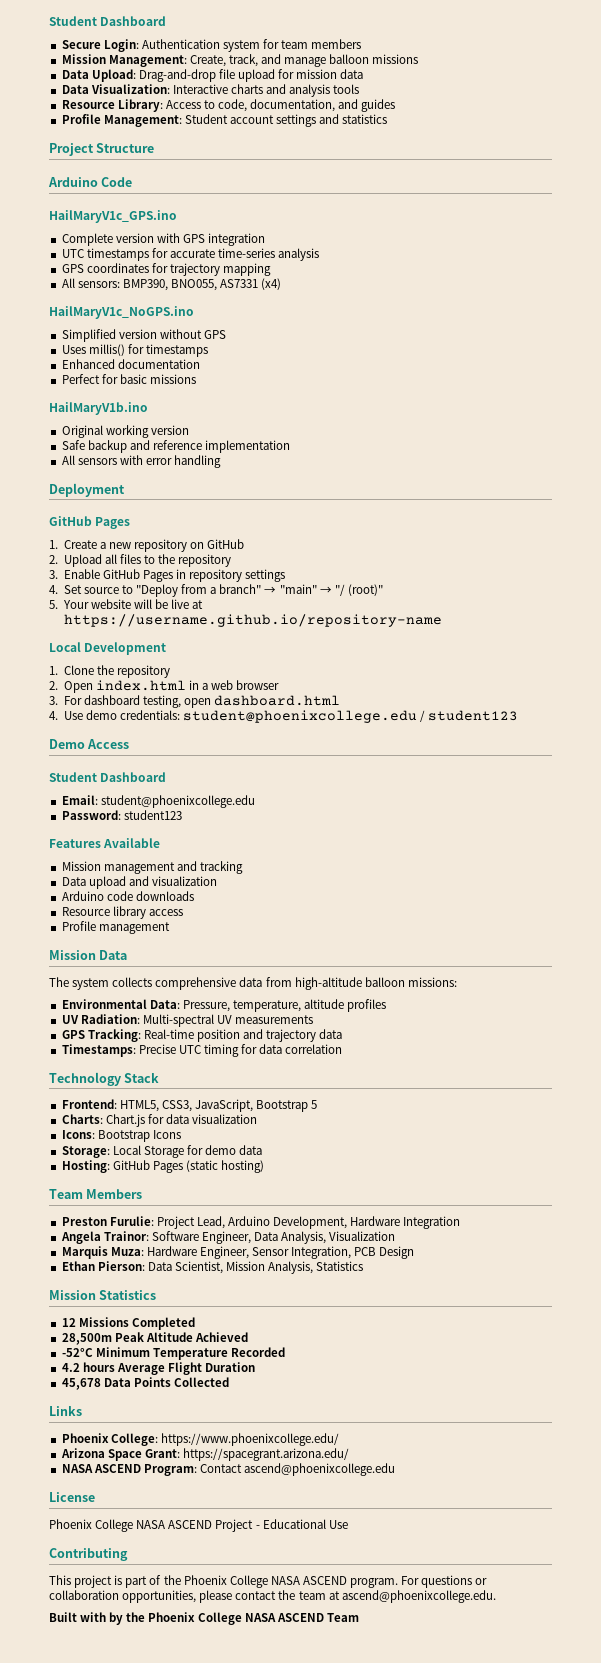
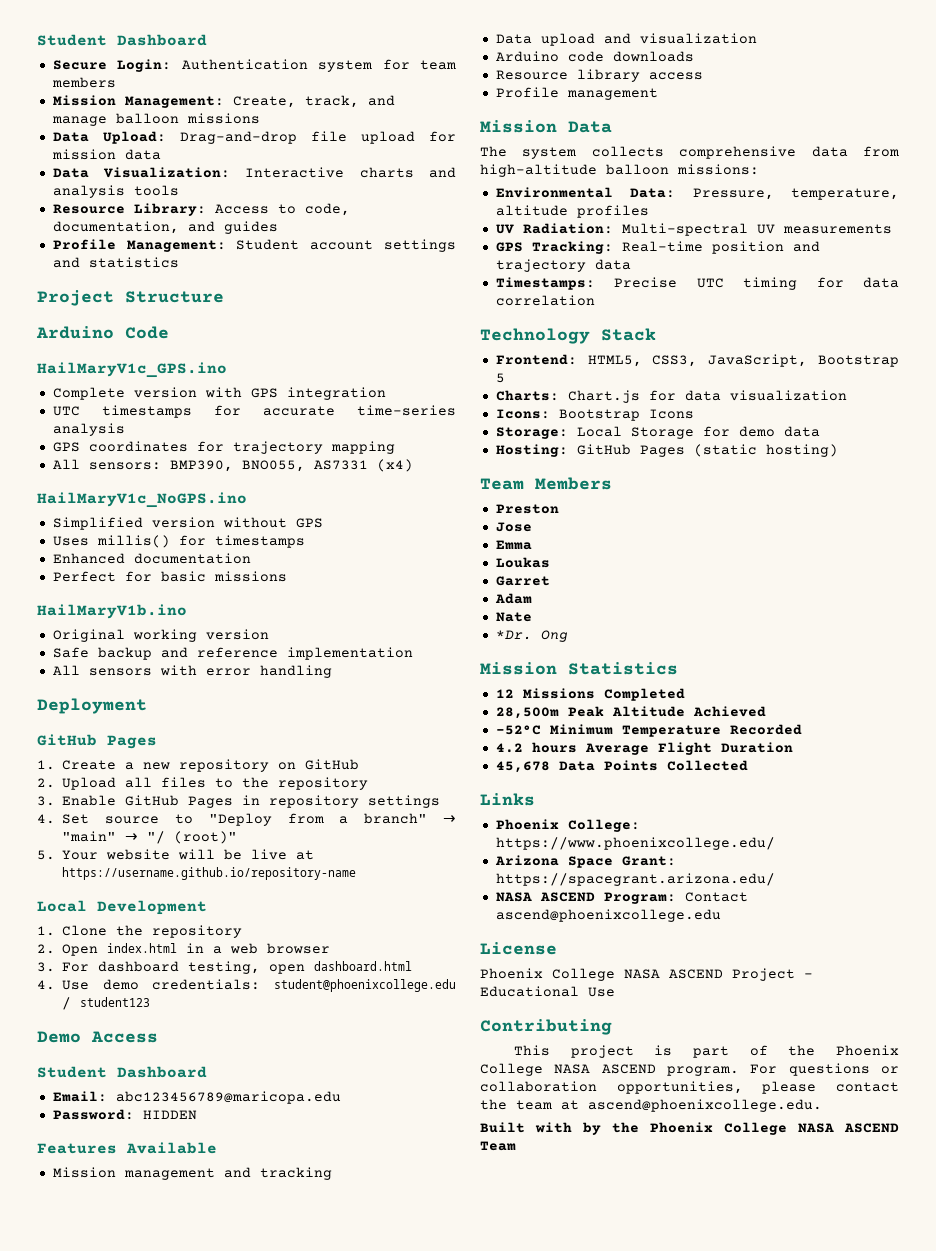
[100,795,255,808] student@phoenixcollege.edu -> [115,1091,341,1104] abc123456789@maricopa.edu
[123,810,182,820] student123 -> [142,1110,197,1120] HIDDEN
[109,1216,461,1229] [60,1231,396,1244] [61,1246,415,1259] [61,1261,364,1274] Furulie: Project Lead, Arduino Development, Hardware Integration // Angela Trainor: Software Engineer, Data Analysis, Visualization // Marquis Muza: Hardware Engineer, Sensor Integration, PCB Design // Ethan Pierson: Data Scientist, Mission Analysis, Statistics -> [495,522,532,532] [495,540,532,550] [495,557,550,568] [495,576,550,586] [494,593,532,604] [495,612,532,622] [495,630,568,642] // Jose // Emma // Loukas // Garret // Adam // Nate // *Dr. Ong

